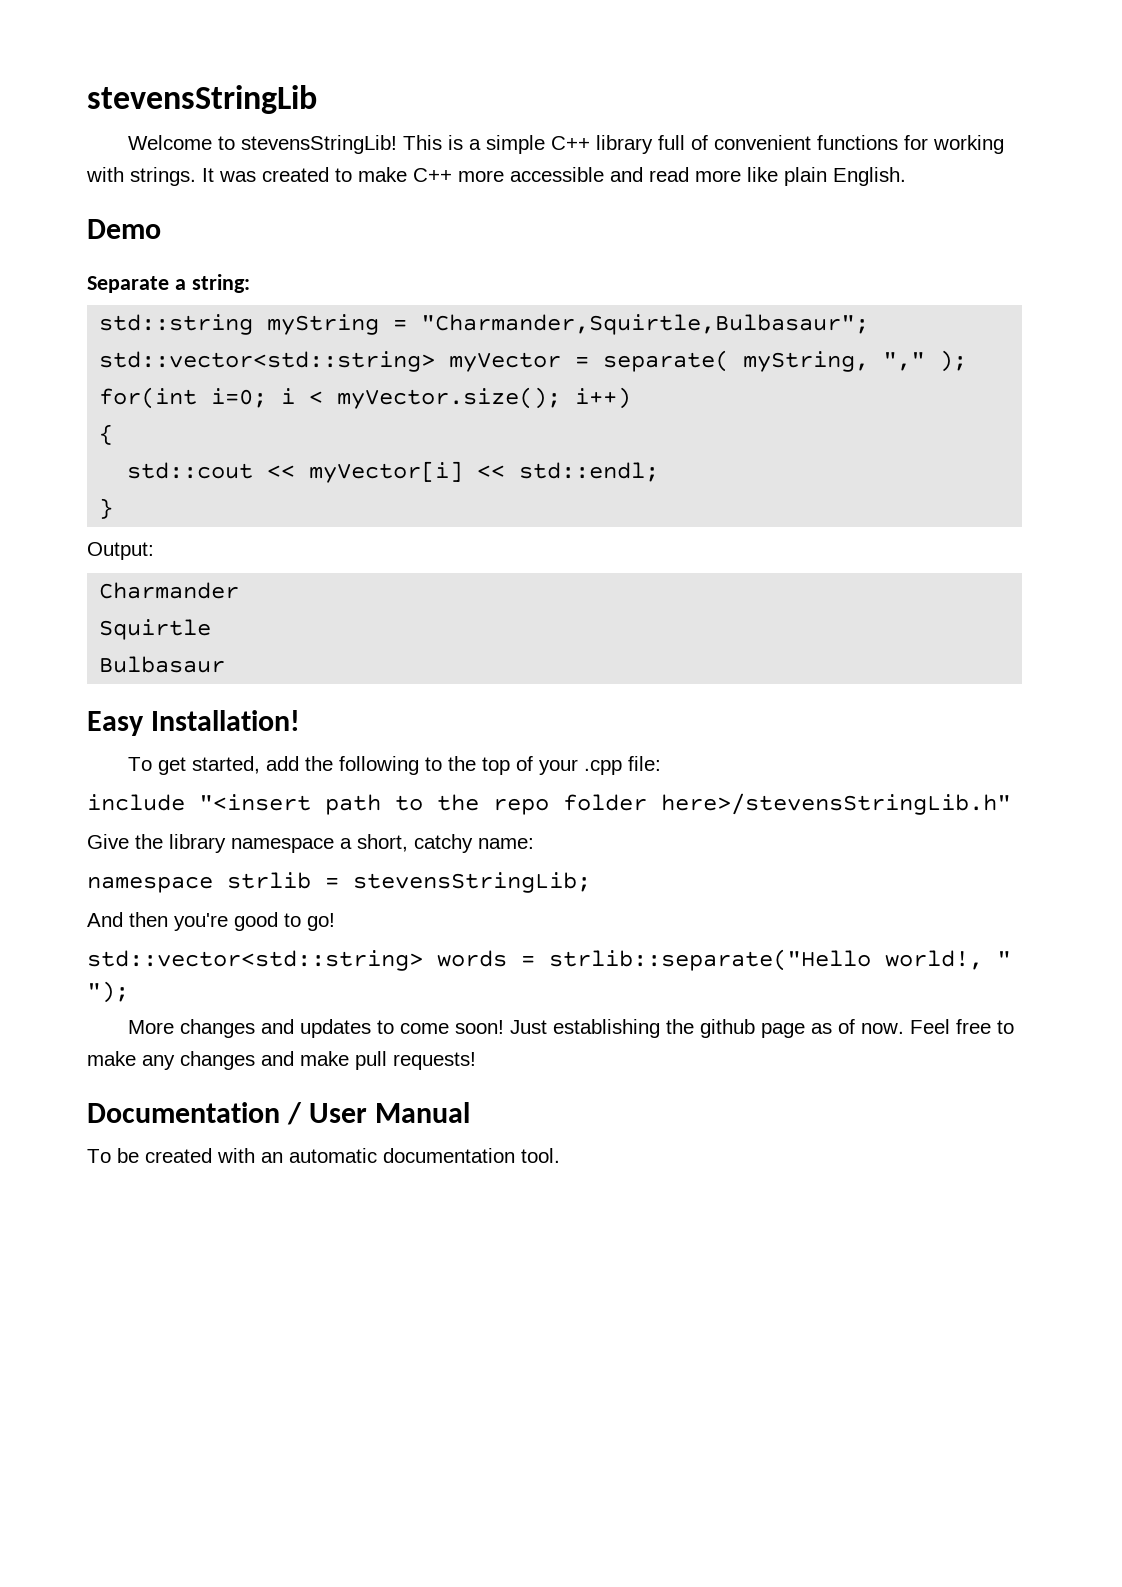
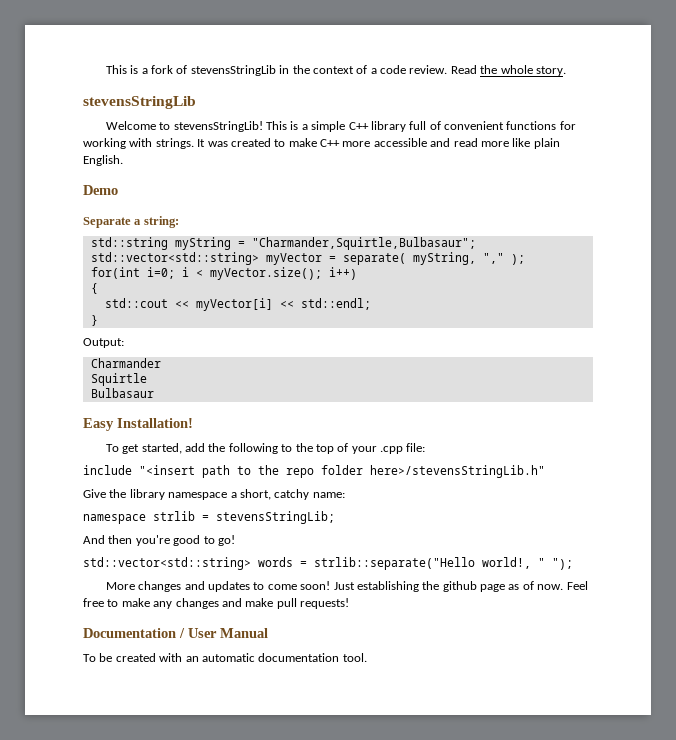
(87, 99) none -> [105,65,566,76] This is a fork of stevensStringLib in the context of a code review. Read the whole story. //

